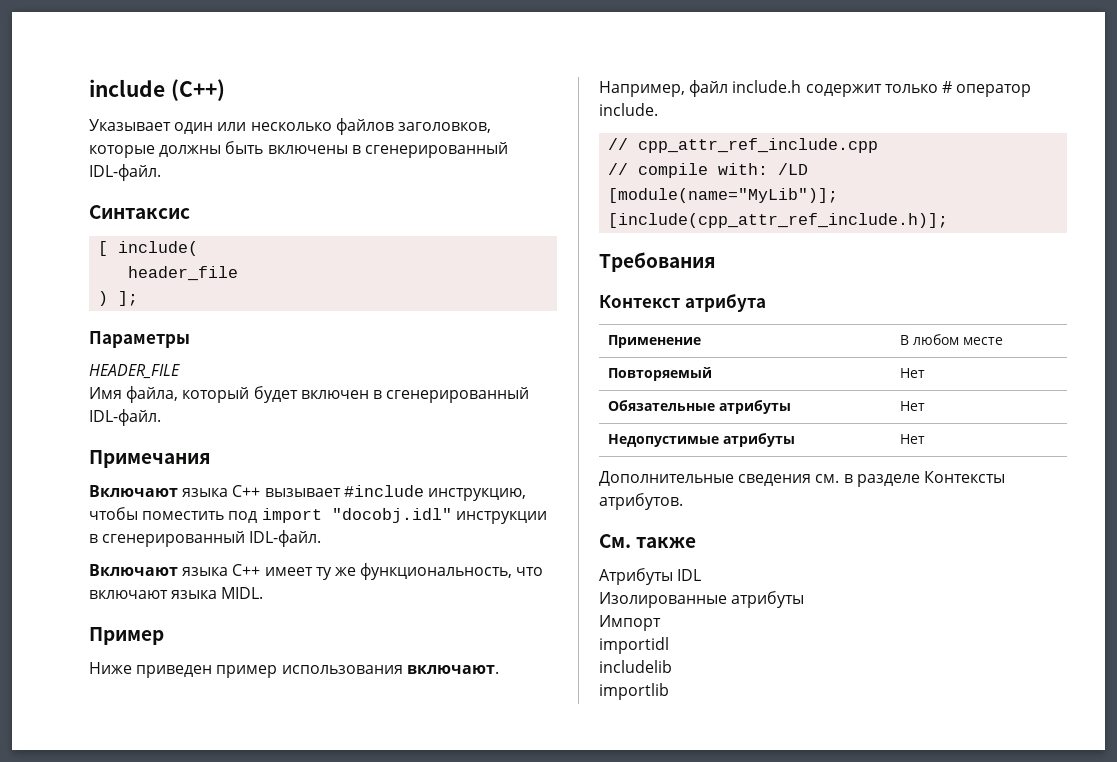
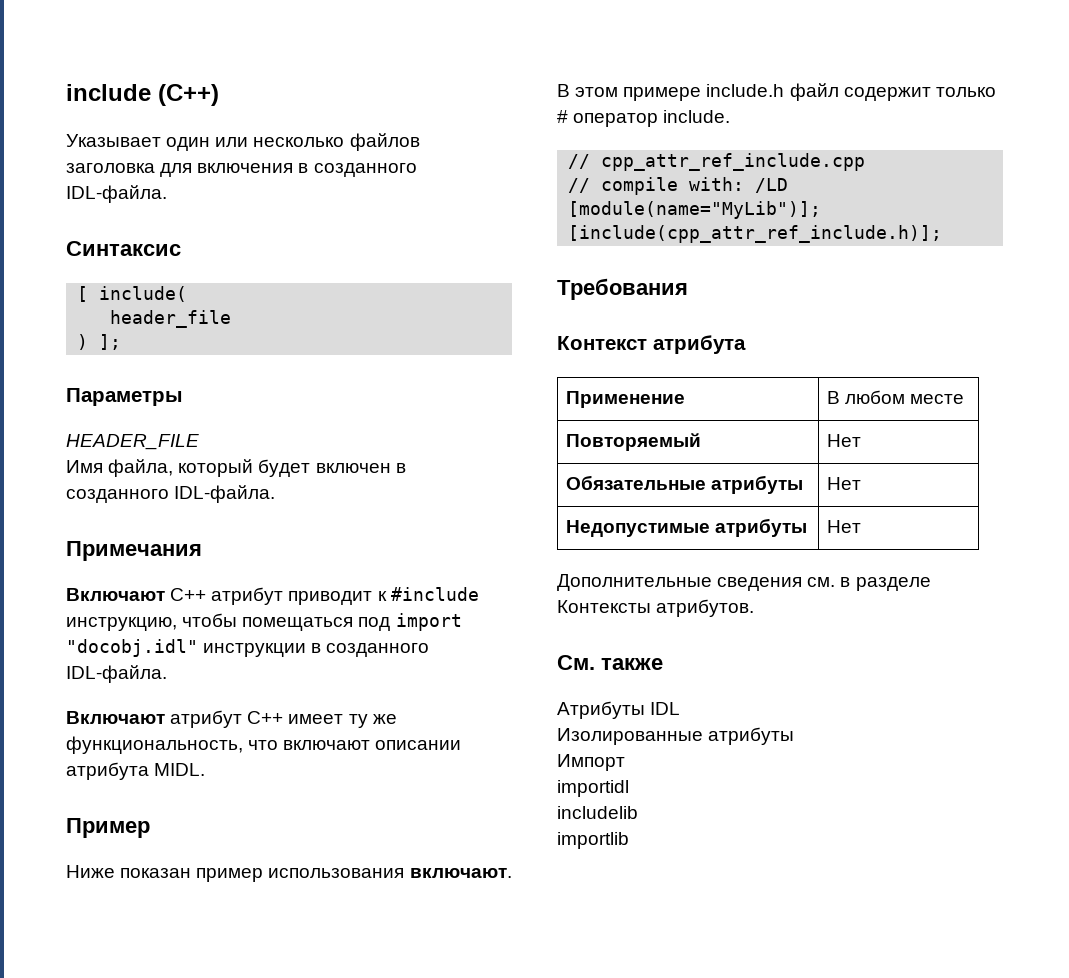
[397,122,491,133] [89,141,508,158] [89,164,161,181] заголовков, которые должны быть включены в сгенерированный IDL-файл. -> [66,163,417,177] [66,185,167,203] заголовка для включения в созданного IDL-файла.
[386,387,530,403] [89,409,161,426] сгенерированный IDL-файл. -> [66,485,276,503] созданного IDL-файла.
[182,485,341,497] языка C++ вызывает -> [170,587,387,605] C++ атрибут приводит к
[142,511,225,520] поместить -> [242,617,354,631] помещаться
[102,530,322,547] [89,564,229,576] сгенерированный IDL-файл. // Включают языка -> [326,643,430,657] [66,665,167,683] [66,710,243,728] созданного IDL-файла. // Включают атрибут
[171,590,218,599] языка -> [375,740,462,750] [66,762,149,780] описании атрибута
[136,665,213,678] приведен -> [120,868,192,878] показан
[599,80,802,97] Например, файл include.h -> [557,83,839,101] В этом примере include.h файл

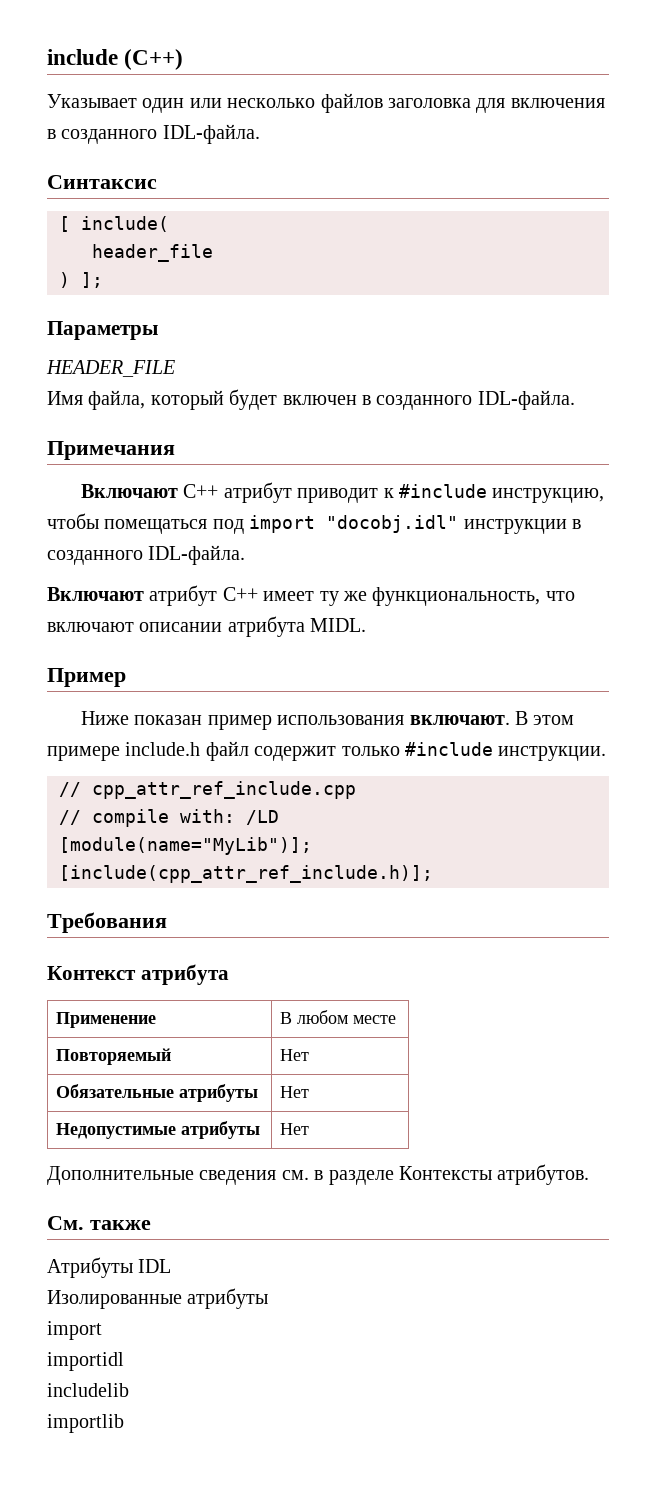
[557,110,731,127] # оператор include. -> [405,742,607,761] #include инструкции.
[557,754,625,771] Импорт -> [47,1321,102,1340] import

